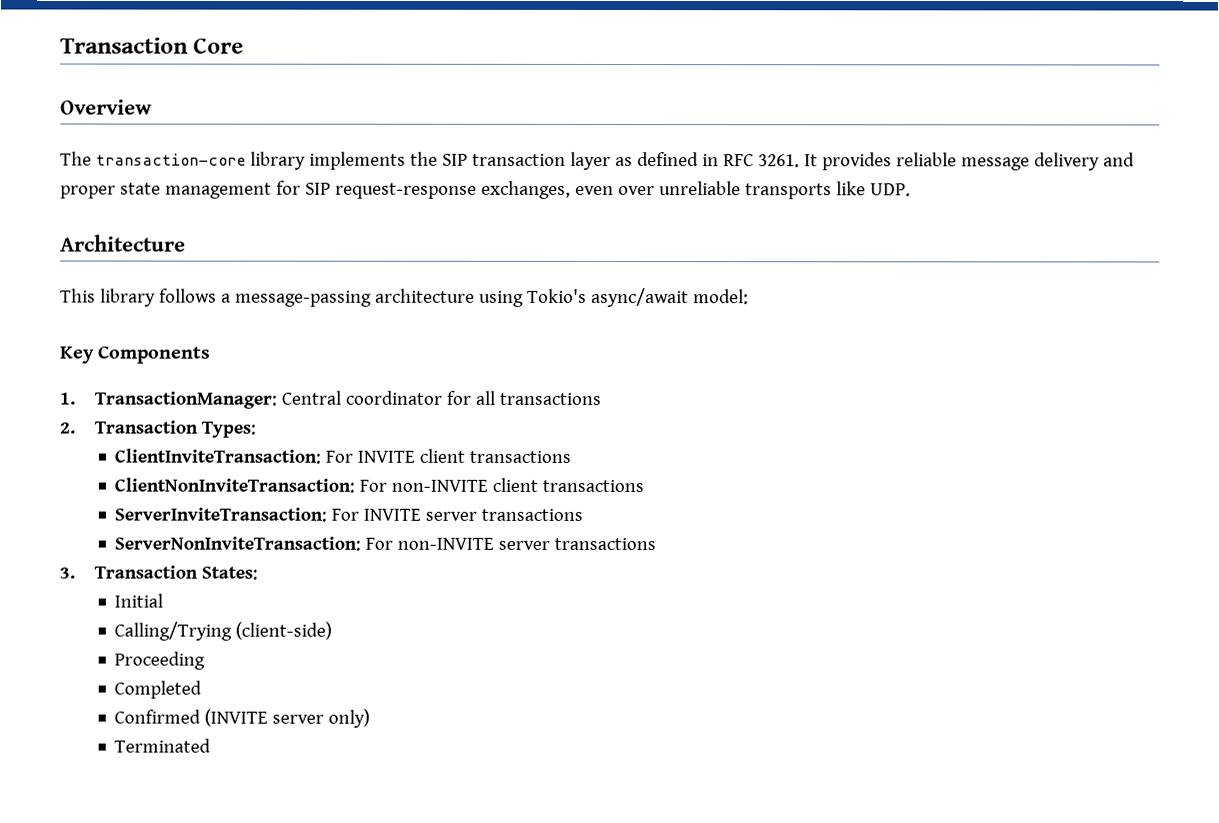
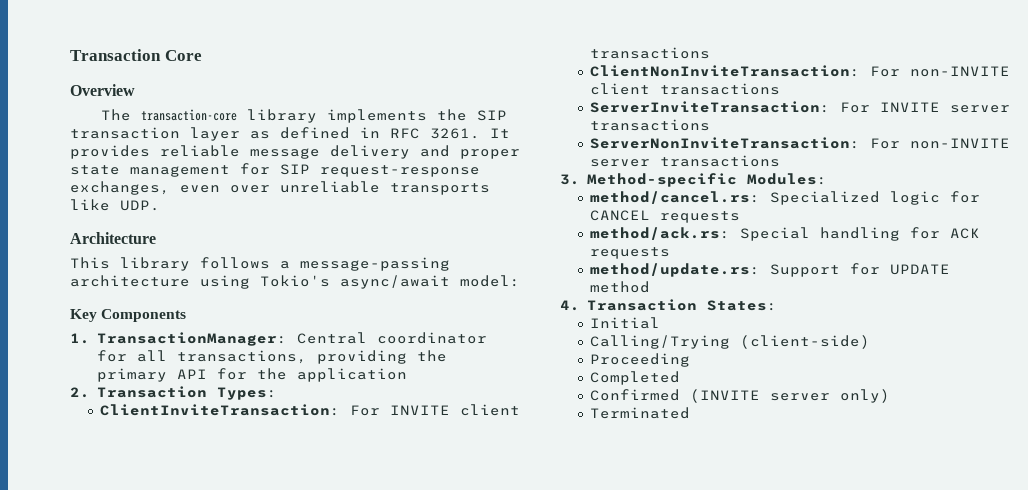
[499,392,602,405] transactions -> [176,350,447,364] [96,368,407,382] transactions, providing the primary API for the application
(75, 573) none -> [586,173,827,187] [589,191,980,205] [589,210,740,223] [589,227,980,241] [589,247,670,259] [589,263,950,277] [589,281,650,293] [560,300,580,311] Method-specific Modules: // method/cancel.rs: Specialized logic for CANCEL requests // method/ack.rs: Special handling for ACK requests // method/update.rs: Support for UPDATE method // 4.

